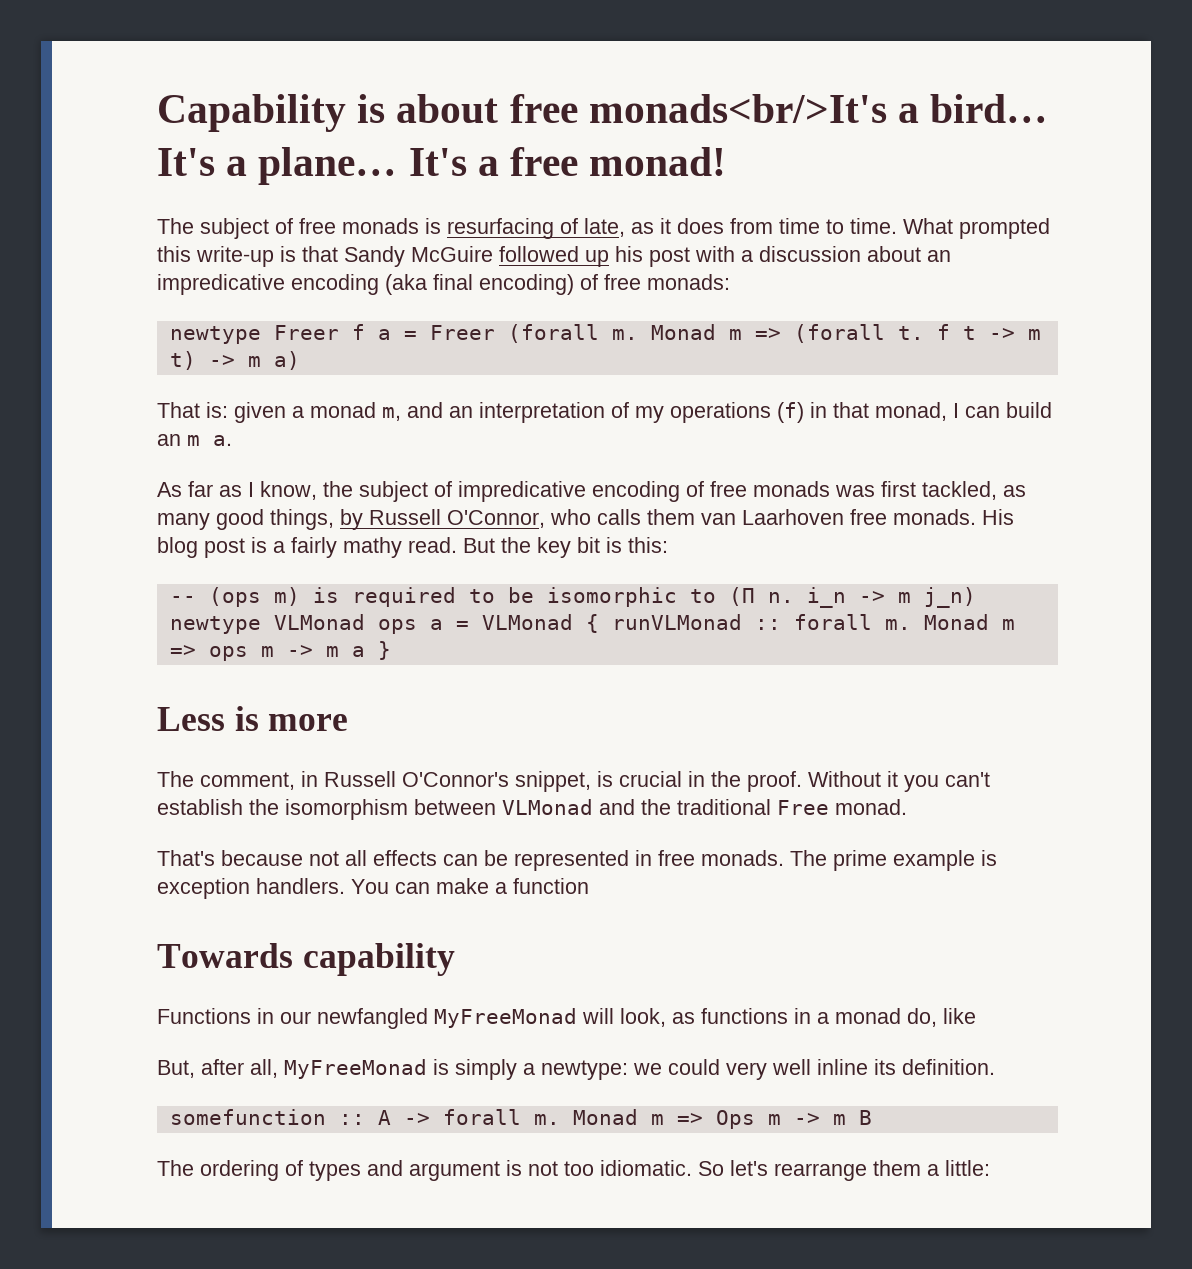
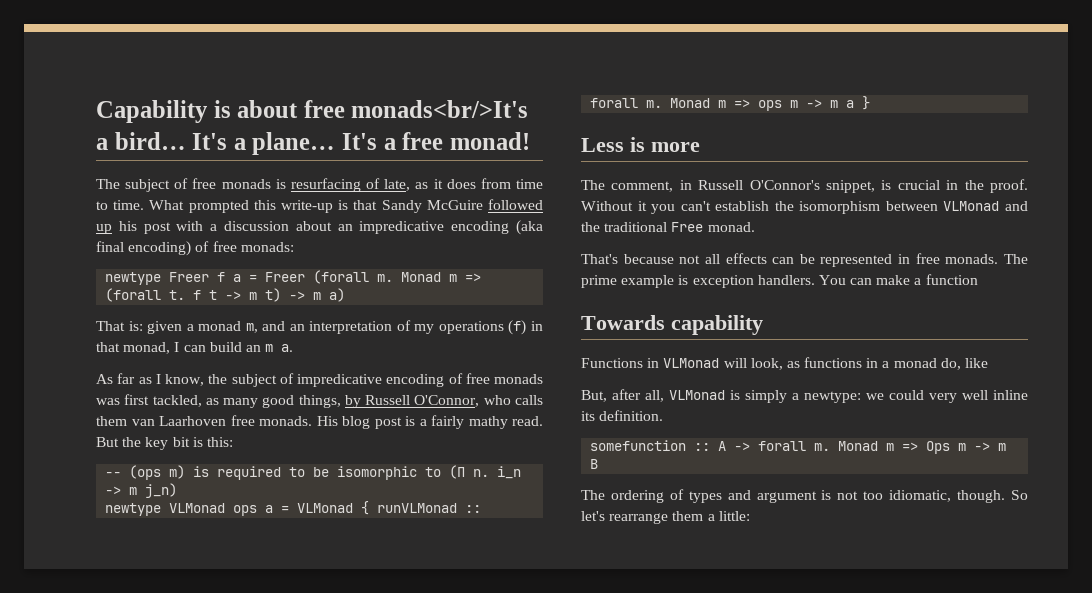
[280,1008,577,1029] our newfangled MyFreeMonad -> [663,358,720,368] VLMonad
[284,1059,427,1079] MyFreeMonad -> [669,390,725,400] VLMonad
[600,1160,692,1176] idiomatic. -> [889,490,1006,503] idiomatic, though.

